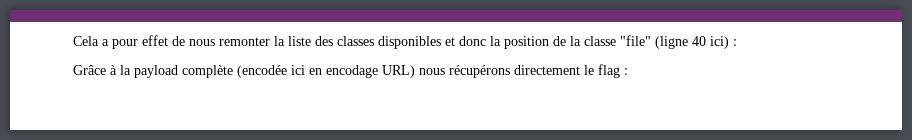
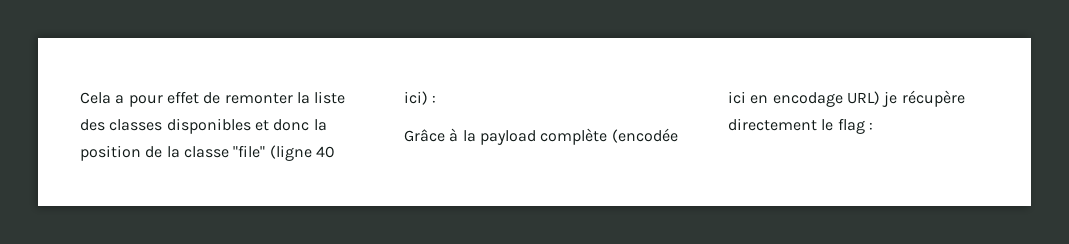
[189,39,215,46] nous -> (221, 98) none
[419,65,510,78] nous récupérons -> [882,90,965,107] je récupère

